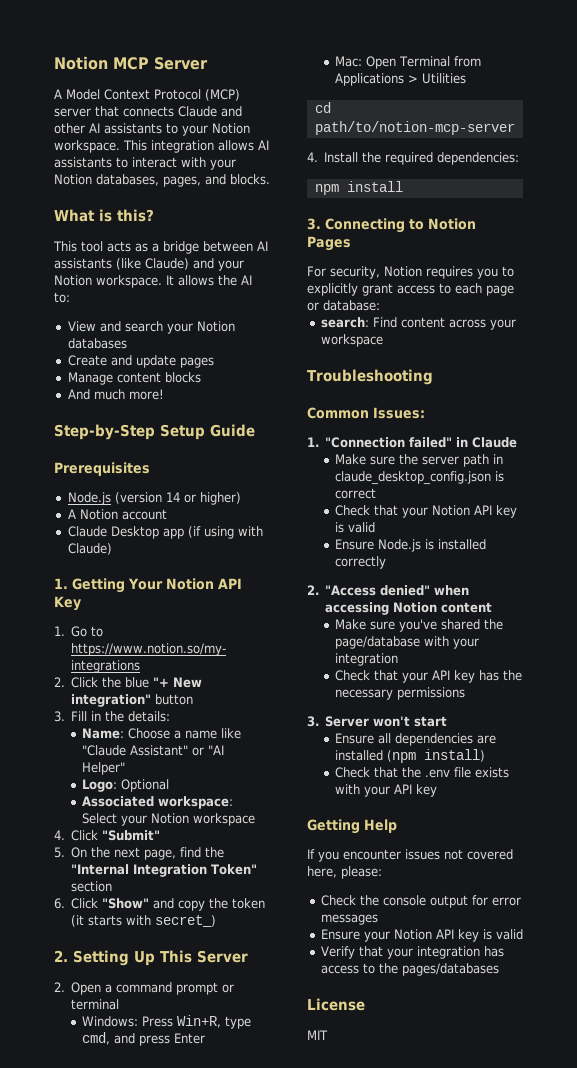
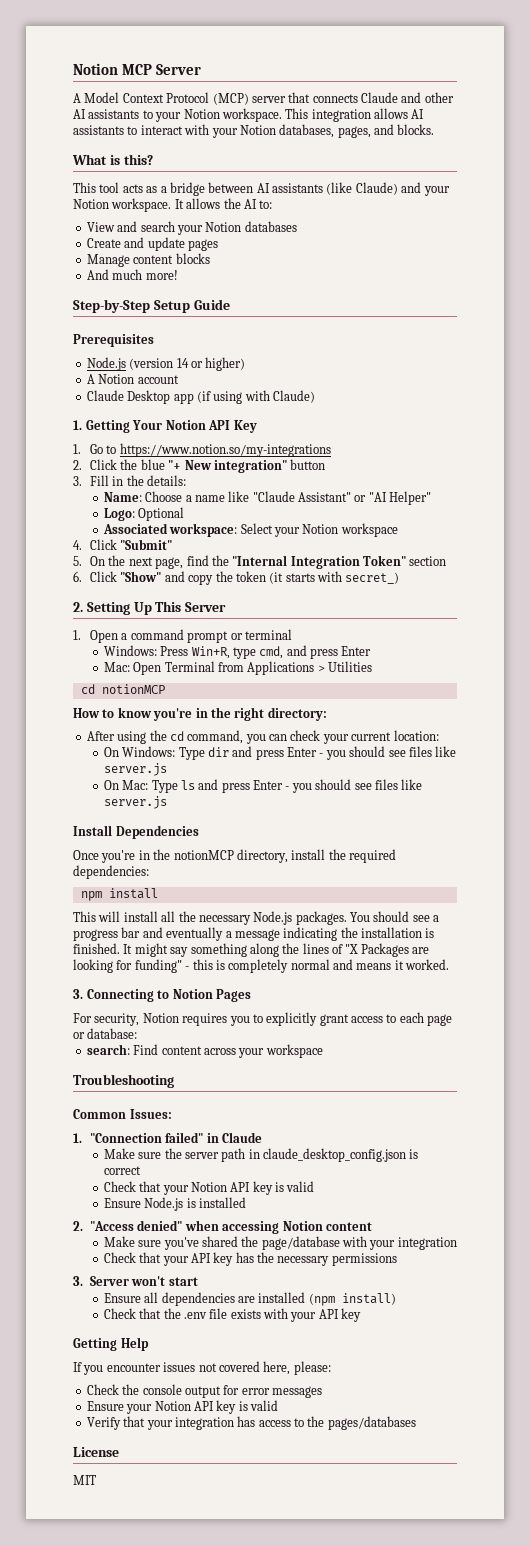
[54,982,65,992] 2. -> [73,630,81,640] 1.
[314,121,515,135] [307,152,359,163] path/to/notion-mcp-server // 4. Install -> [101,684,165,694] [73,707,327,721] [86,730,439,744] [103,746,457,760] [103,763,167,776] [103,779,423,793] [103,796,167,809] [73,825,199,839] [73,849,326,863] notionMCP // How to know you're in the right directory: // After using the cd command, you can check your current location: // On Windows: Type dir and press Enter - you should see files like server.js // On Mac: Type ls and press Enter - you should see files like server.js // Install Dependencies // Once you're in the notionMCP directory, install
(403, 186) none -> [73,911,440,925] [73,927,435,941] [73,943,430,957] [73,959,450,973] // This will install all the necessary Node.js packages. You should see a progress bar and eventually a message indicating the installation is finished. It might say something along the lines of "X Packages are looking for funding" - this is completely normal and means it worked.
[335,556,387,569] correctly -> (246, 1202) none

